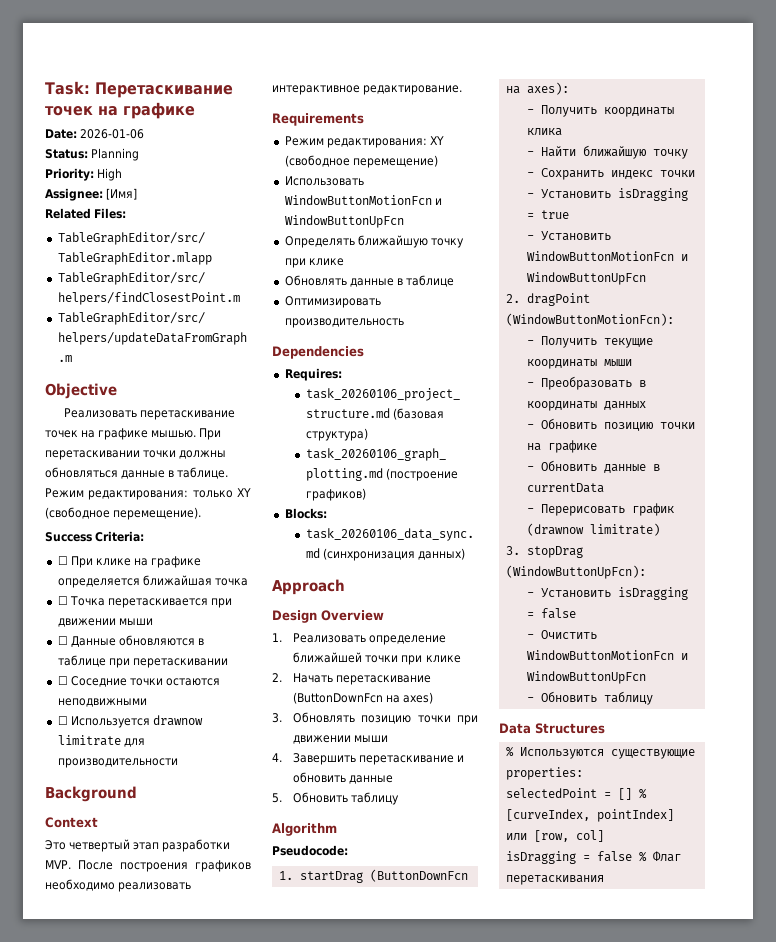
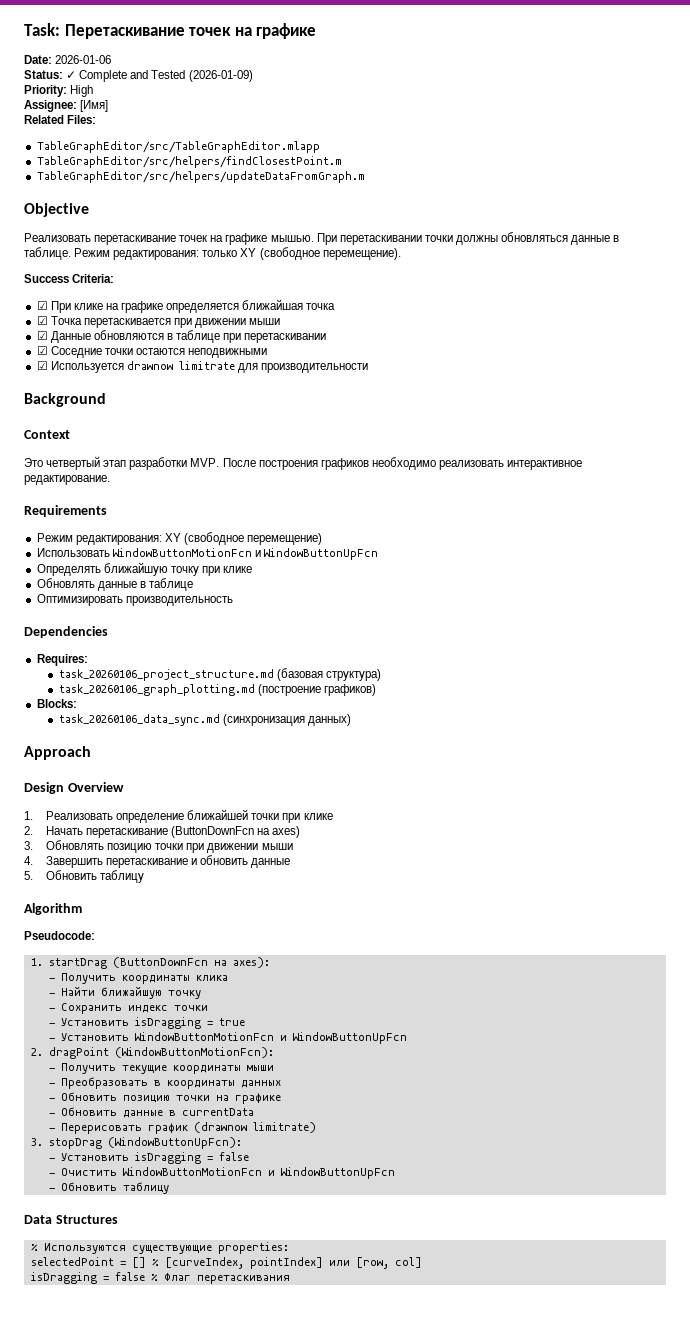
[91,148,140,161] Planning -> [66,70,253,82] ✓ Complete and Tested (2026-01-09)
[57,556,68,565] ☐ -> [36,301,48,310] ☑
[57,596,68,605] ☐ -> [36,316,48,325] ☑
[57,636,68,645] ☐ -> [36,331,48,340] ☑
[57,676,68,685] ☐ -> [36,346,48,355] ☑
[57,716,68,725] ☐ -> [36,361,48,370] ☑

